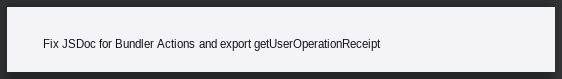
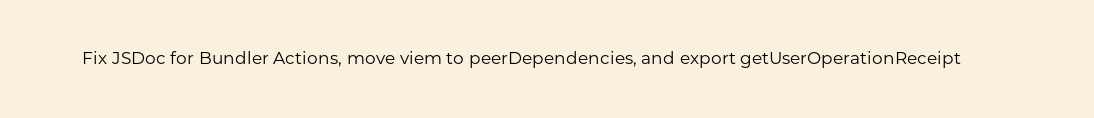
[157,39,196,48] Actions -> [273,51,637,68] Actions, move viem to peerDependencies,

